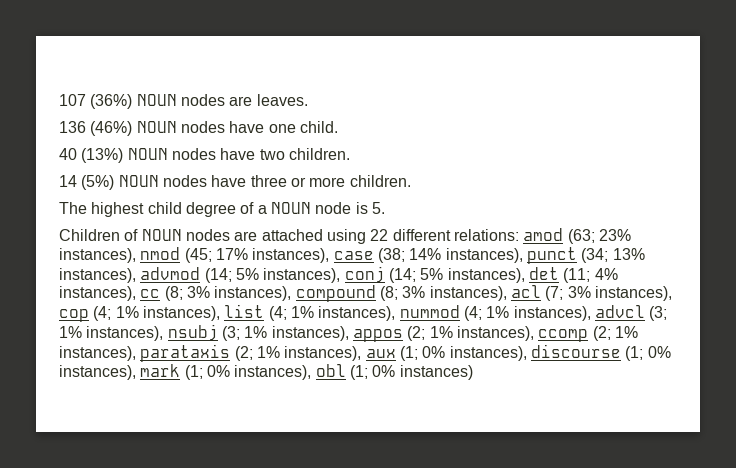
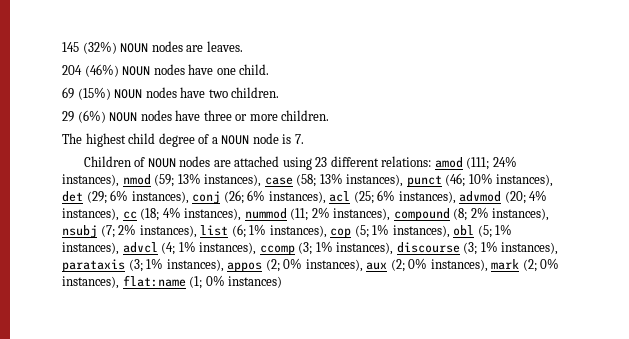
[59,94,133,109] 107 (36%) -> [62,41,117,54] 145 (32%)
[59,121,86,133] 136 -> [62,65,82,75] 204
[59,148,124,163] 40 (13%) -> [62,87,111,100] 69 (15%)
[59,175,115,190] 14 (5%) -> [62,110,106,123] 29 (6%)
[371,202,385,214] 5. -> [294,134,304,144] 7.
[370,229,389,241] 22 -> [315,157,328,167] 23
[567,229,631,244] [59,247,645,264] [59,266,618,283] [59,285,672,302] [59,304,668,322] [59,324,218,341] (63; 23% instances), nmod (45; 17% instances), case (38; 14% instances), punct (34; 13% instances), advmod (14; 5% instances), conj (14; 5% instances), det (11; 4% instances), cc (8; 3% instances), compound (8; 3% instances), acl (7; 3% instances), cop (4; 1% instances), list (4; 1% instances), nummod (4; 1% instances), advcl (3; 1% instances), nsubj -> [466,156,517,170] [62,173,554,187] [62,190,548,204] [62,207,550,221] [62,224,513,238] [62,241,559,255] [62,259,125,272] (111; 24% instances), nmod (59; 13% instances), case (58; 13% instances), punct (46; 10% instances), det (29; 6% instances), conj (26; 6% instances), acl (25; 6% instances), advmod (20; 4% instances), cc (18; 4% instances), nummod (11; 2% instances), compound (8; 2% instances), nsubj (7; 2% instances), list (6; 1% instances), cop (5; 1% instances), obl (5; 1% instances), advcl (4; 1% instances), ccomp (3; 1% instances), discourse (3; 1% instances), parataxis
[429,326,638,342] [59,344,644,362] 1% instances), ccomp (2; 1% instances), parataxis (2; 1% instances), aux (1; 0% instances), discourse (1; -> [283,258,405,272] 0% instances), aux (2;
[184,364,346,380] (1; 0% instances), obl -> [522,258,560,272] [62,275,186,289] (2; 0% instances), flat:name

